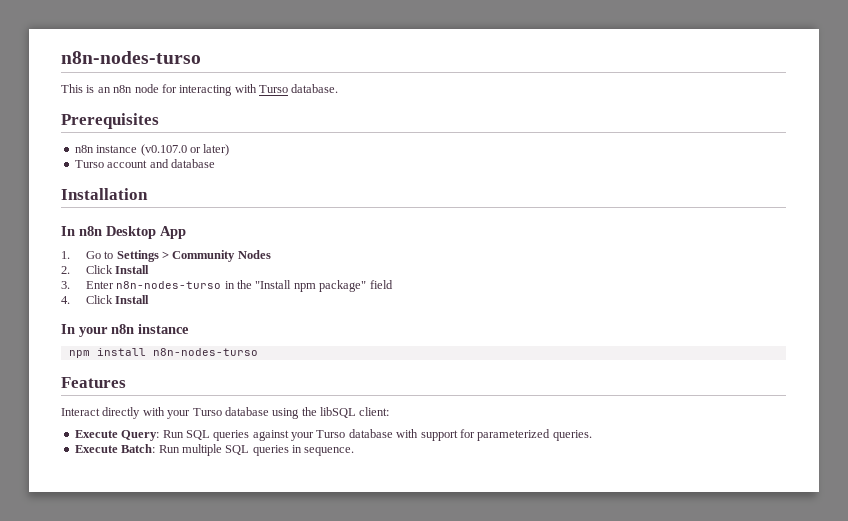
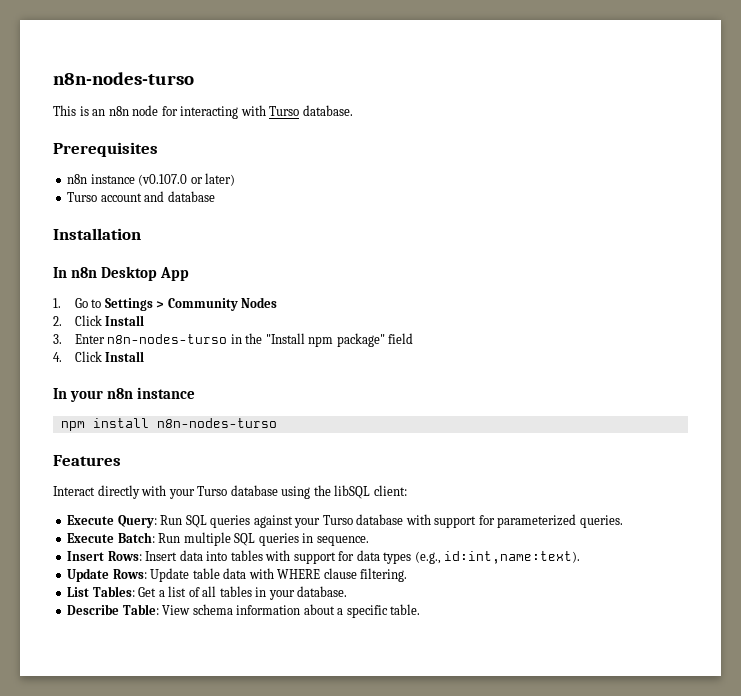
(355, 451) none -> [67,550,581,564] [67,568,408,582] [67,586,348,600] [67,604,421,618] // Insert Rows: Insert data into tables with support for data types (e.g., id:int,name:text). // Update Rows: Update table data with WHERE clause filtering. // List Tables: Get a list of all tables in your database. // Describe Table: View schema information about a specific table.

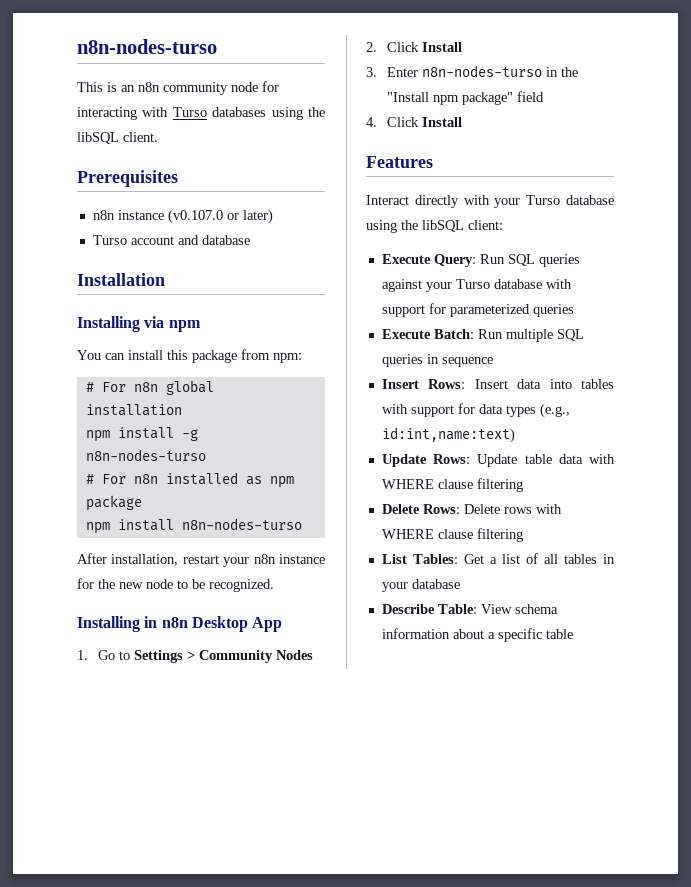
(129, 111) none -> [163,82,228,95] community
[302,105,353,116] database. -> [212,107,325,120] [77,132,158,144] databases using the libSQL client.
[53,267,67,278] In -> [77,316,201,332] [77,349,302,363] [85,380,214,395] [85,404,182,416] [85,427,198,442] [85,449,206,461] [85,472,294,488] [85,495,142,511] [85,518,302,534] [77,553,325,567] [77,578,274,592] [77,616,158,632] Installing via npm // You can install this package from npm: // # For n8n global installation // npm install -g n8n-nodes-turso // # For n8n installed as npm package // npm install n8n-nodes-turso // After installation, restart your n8n instance for the new node to be recognized. // Installing in
[53,387,195,402] [60,418,277,431] // In your n8n instance // npm install n8n-nodes-turso -> (463, 122) none
[579,515,623,528] queries. -> [532,304,574,317] queries
[316,536,369,546] sequence. -> [441,357,493,367] sequence
[444,551,581,564] id:int,name:text). -> [381,427,515,443] id:int,name:text)
[360,568,408,582] filtering. -> [476,478,523,492] [381,504,562,514] [381,528,523,542] filtering // Delete Rows: Delete rows with WHERE clause filtering
[297,586,348,597] database. -> [411,579,460,589] database
[390,604,421,615] table. -> [545,629,573,639] table

